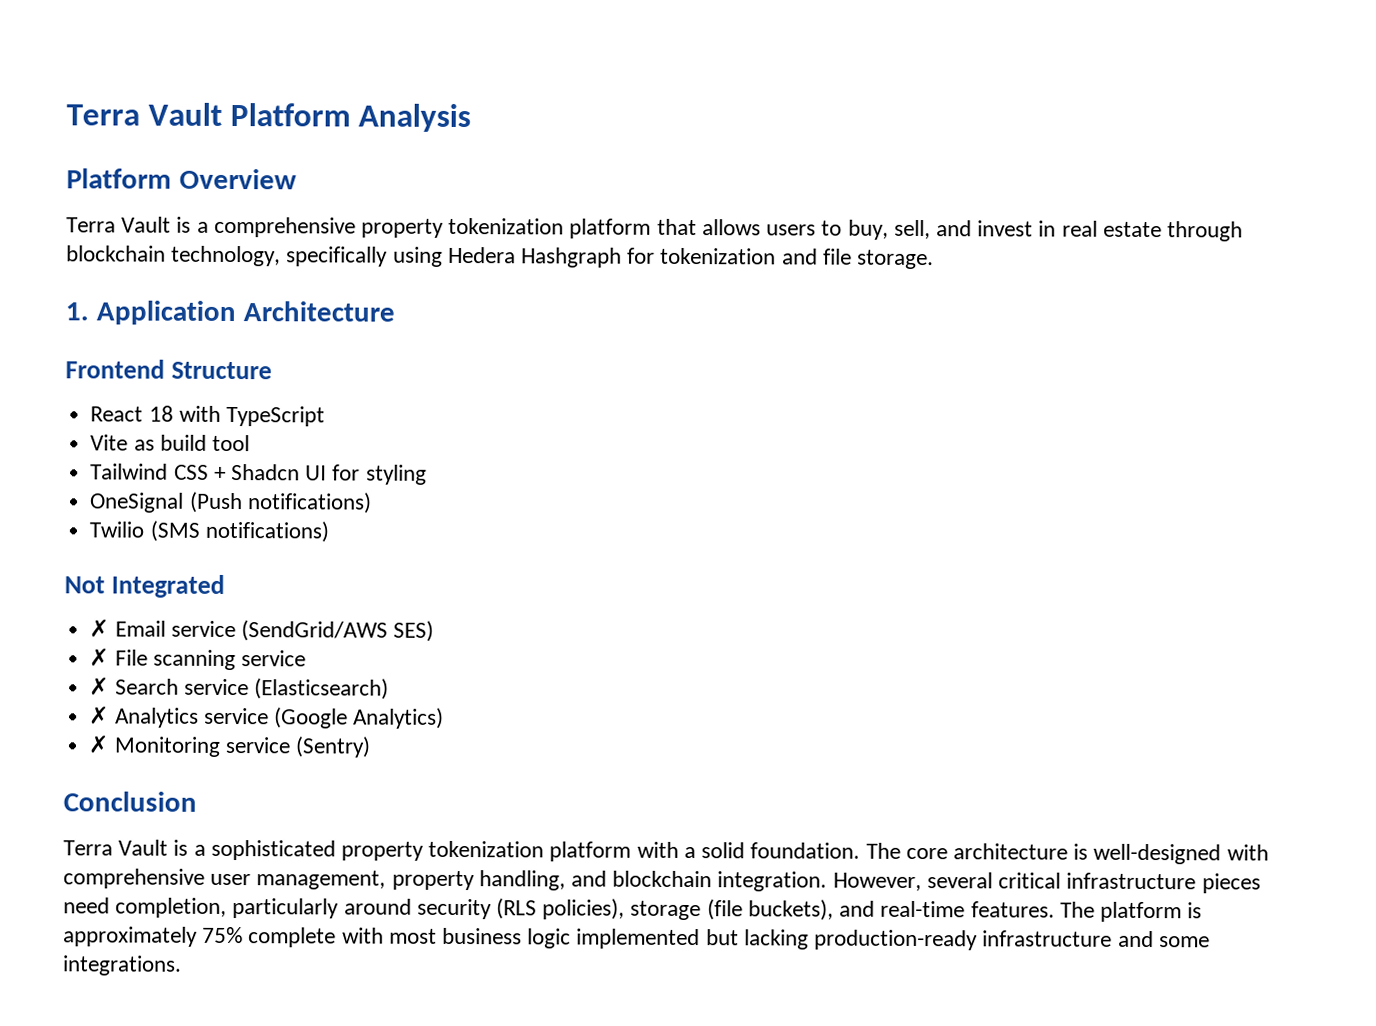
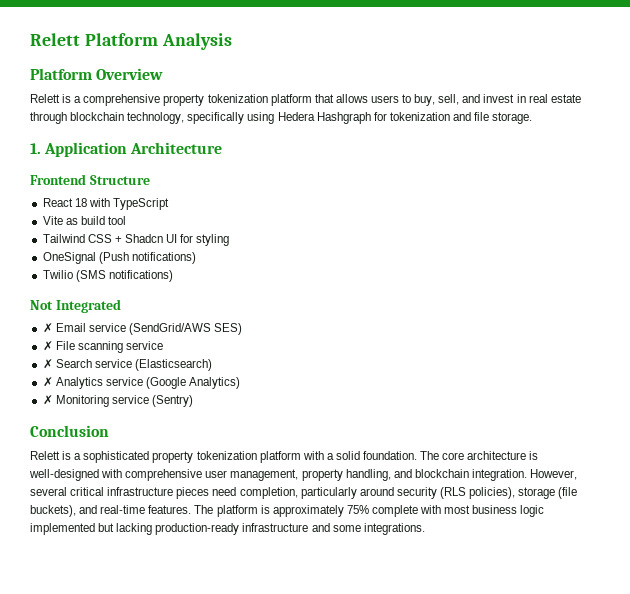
[66,102,222,126] Terra Vault -> [30,33,80,46] Relett
[66,216,172,233] Terra Vault -> [30,94,60,103] Relett
[63,839,169,856] Terra Vault -> [30,451,60,460] Relett

